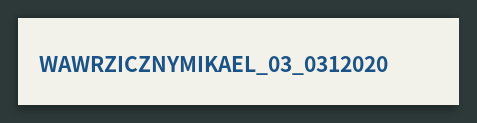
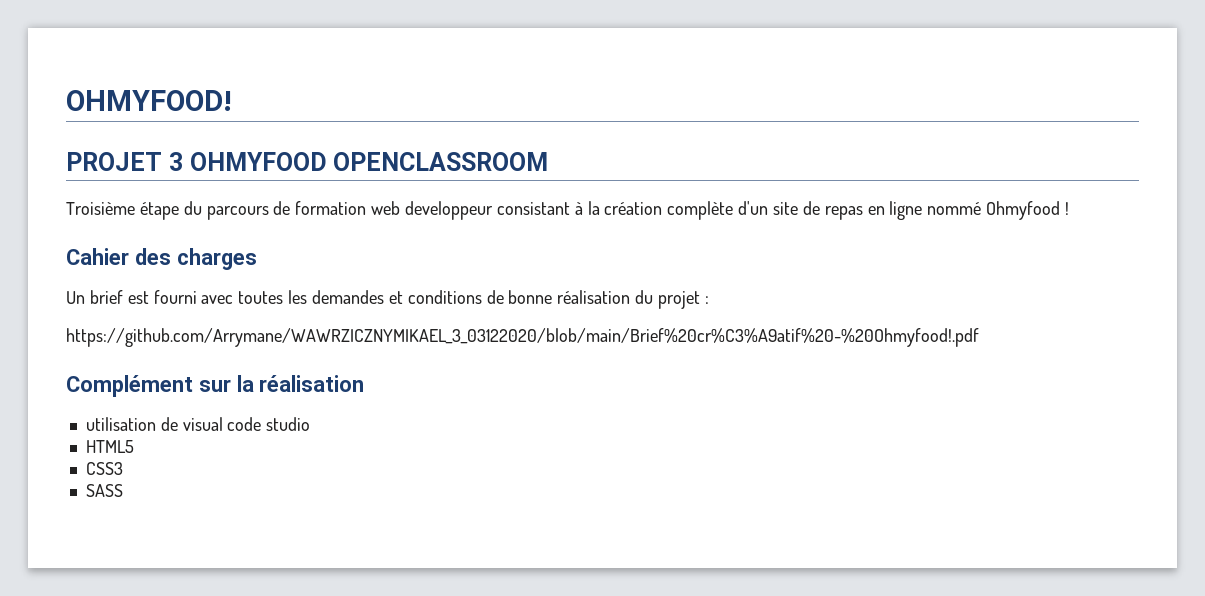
[39,56,388,75] WAWRZICZNYMIKAEL_03_0312020 -> [66,90,232,111] [66,152,549,171] [66,201,1070,220] [66,248,257,270] [66,290,709,309] [66,328,979,347] [66,375,365,397] [85,417,311,431] [85,440,134,453] [85,462,123,475] [85,484,123,497] OHMYFOOD! // PROJET 3 OHMYFOOD OPENCLASSROOM // Troisième étape du parcours de formation web developpeur consistant à la création complète d'un site de repas en ligne nommé Ohmyfood ! // Cahier des charges // Un brief est fourni avec toutes les demandes et conditions de bonne réalisation du projet : // https://github.com/Arrymane/WAWRZICZNYMIKAEL_3_03122020/blob/main/Brief%20cr%C3%A9atif%20-%20Ohmyfood!.pdf // Complément sur la réalisation // utilisation de visual code studio // HTML5 // CSS3 // SASS

